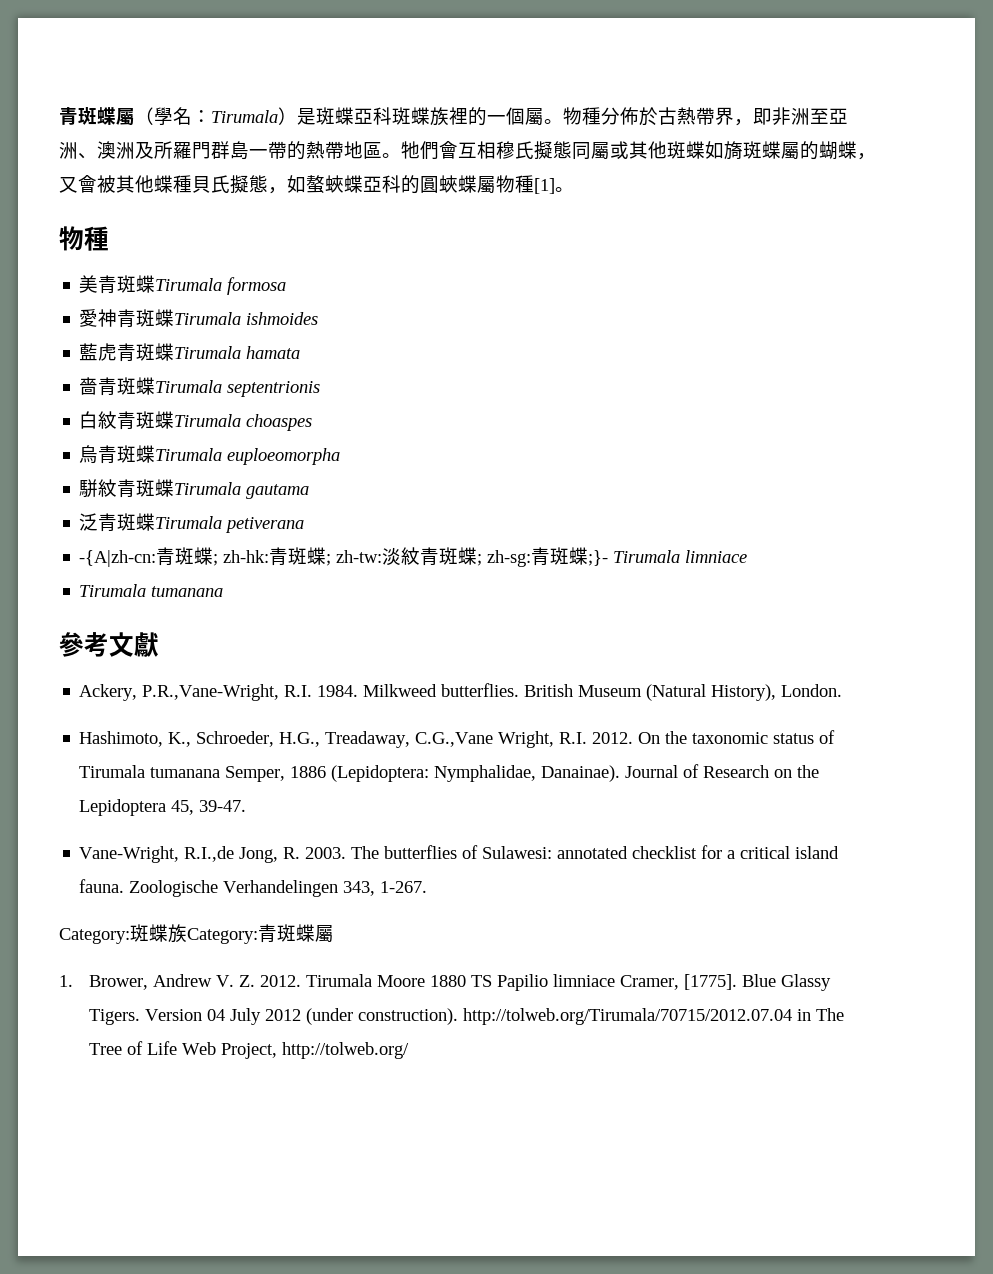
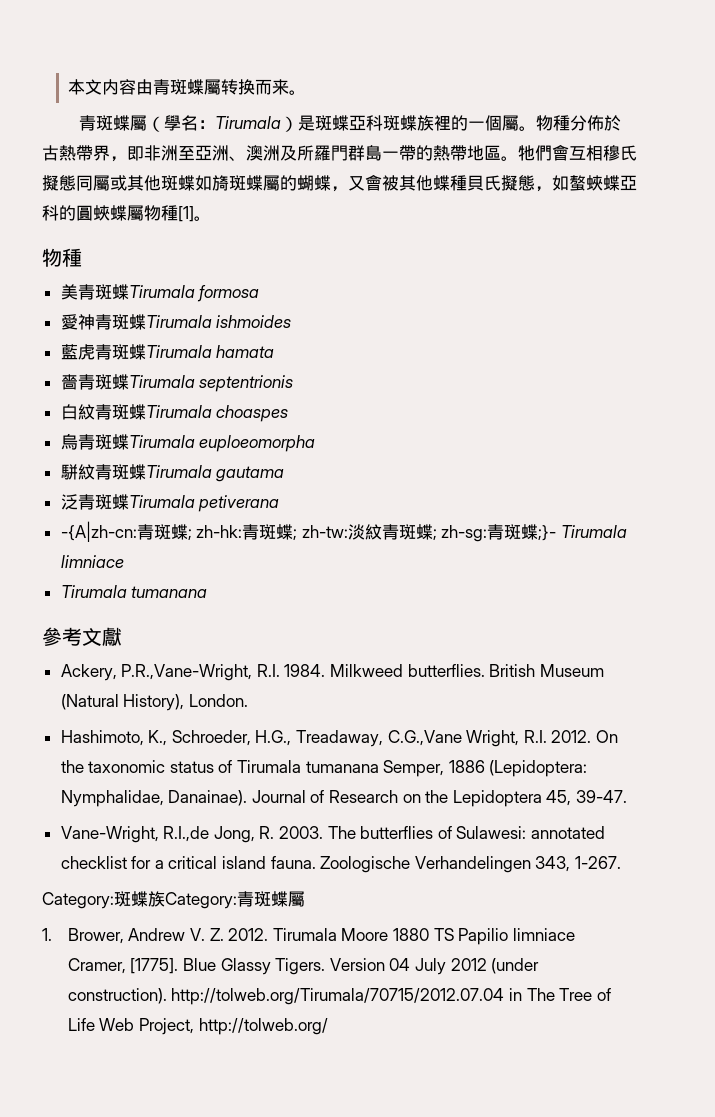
(59, 116) none -> [67,79,306,95] 本文内容由青斑蝶屬转换而来。 //

